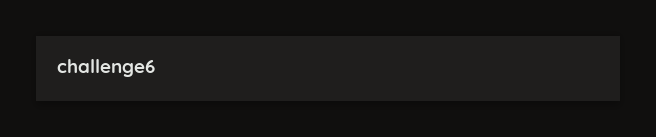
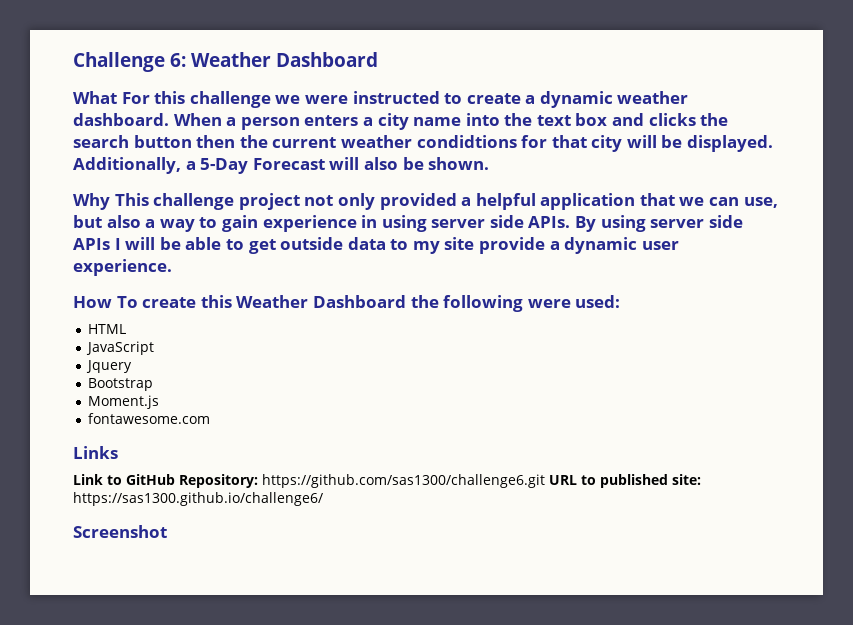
[57,59,155,77] challenge6 -> [73,52,379,72] [73,91,689,108] [73,113,729,130] [73,135,774,152] [73,157,490,174] [73,193,778,210] [73,215,743,232] [73,237,679,254] [73,259,172,276] [73,295,621,312] [87,324,126,334] [85,341,154,355] [85,360,132,373] [87,378,153,391] [87,395,159,409] [87,413,210,424] [73,446,118,459] [73,474,701,488] [73,492,323,506] [73,525,167,538] Challenge 6: Weather Dashboard // What For this challenge we were instructed to create a dynamic weather dashboard. When a person enters a city name into the text box and clicks the search button then the current weather condidtions for that city will be displayed. Additionally, a 5-Day Forecast will also be shown. // Why This challenge project not only provided a helpful application that we can use, but also a way to gain experience in using server side APIs. By using server side APIs I will be able to get outside data to my site provide a dynamic user experience. // How To create this Weather Dashboard the following were used: // HTML // JavaScript // Jquery // Bootstrap // Moment.js // fontawesome.com // Links // Link to GitHub Repository: https://github.com/sas1300/challenge6.git URL to published site: https://sas1300.github.io/challenge6/ // Screenshot

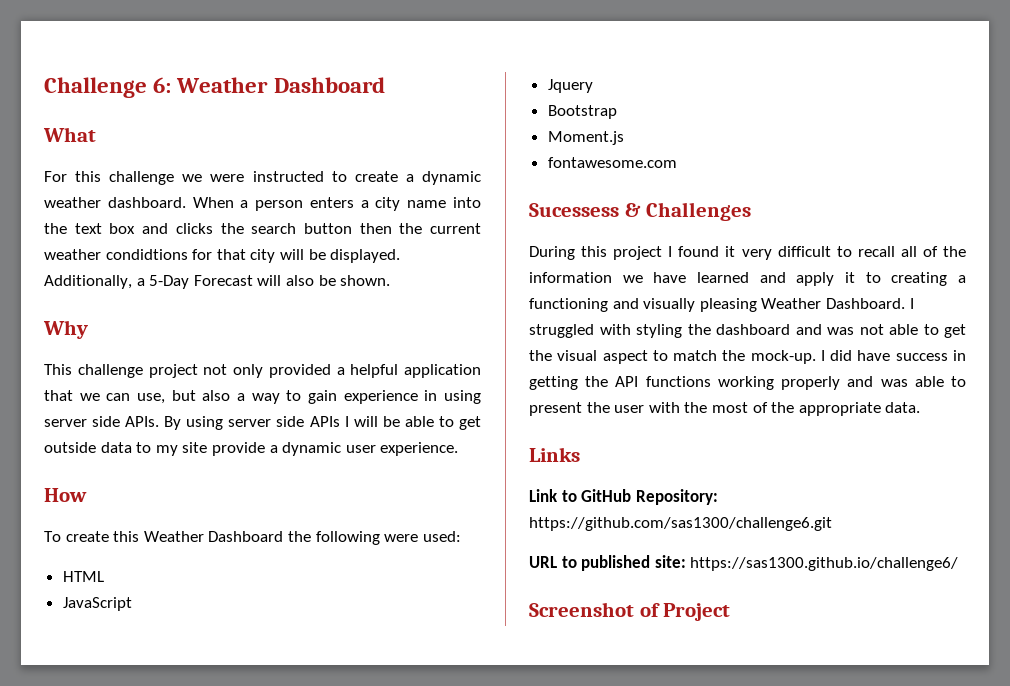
(117, 97) none -> (96, 134) //
(110, 201) none -> (88, 329) //
(112, 302) none -> (87, 495) //
(210, 418) none -> [529,202,752,221] [529,246,966,260] [529,272,966,286] [529,298,914,312] [529,324,966,338] [529,350,966,364] [529,376,966,390] [529,402,921,416] // Sucessess & Challenges // During this project I found it very difficult to recall all of the information we have learned and apply it to creating a functioning and visually pleasing Weather Dashboard. I struggled with styling the dashboard and was not able to get the visual aspect to match the mock-up. I did have success in getting the API functions working properly and was able to present the user with the most of the appropriate data.
(545, 481) none -> (832, 524) //
(167, 531) none -> [639,603,731,621] of Project

